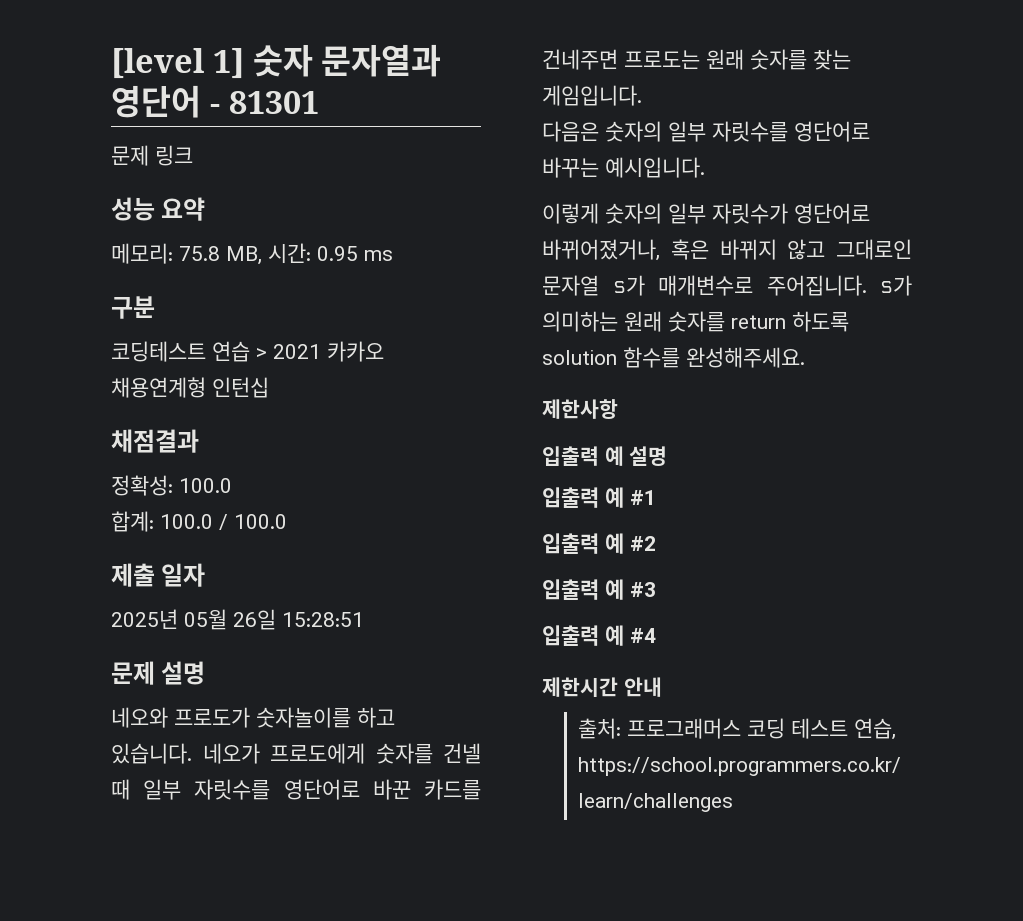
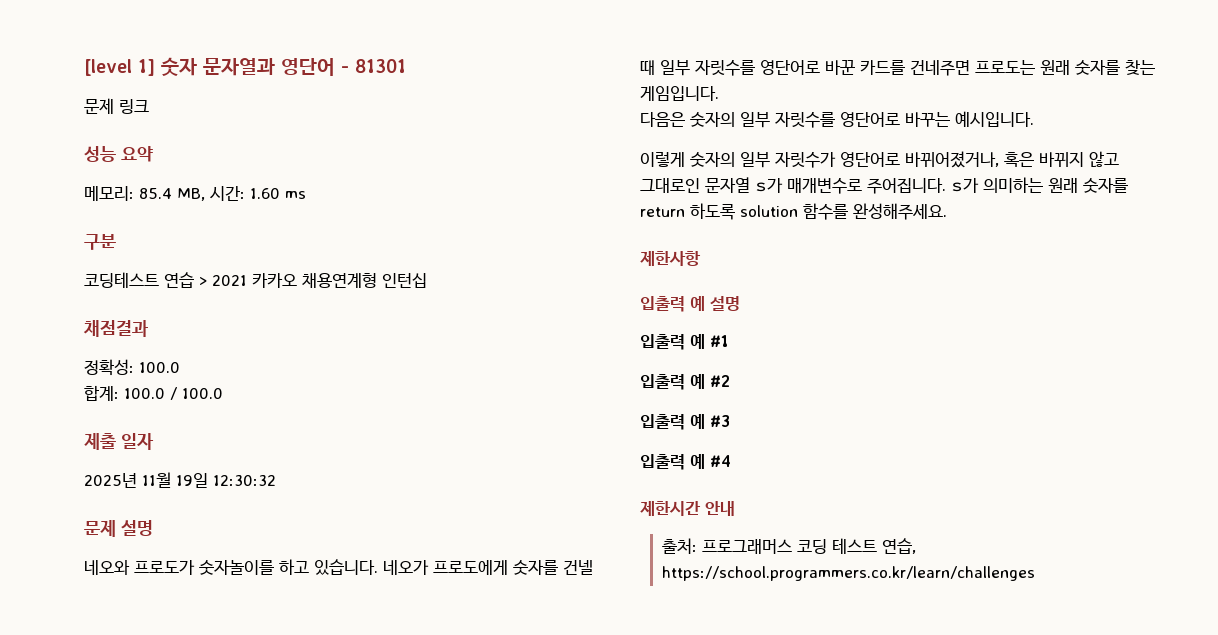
[179,246,220,261] 75.8 -> [139,188,172,199] 85.4
[317,246,358,261] 0.95 -> [250,188,280,199] 1.60
[184,609,364,630] 05월 26일 15:28:51 -> [142,472,276,488] 11월 19일 12:30:32

